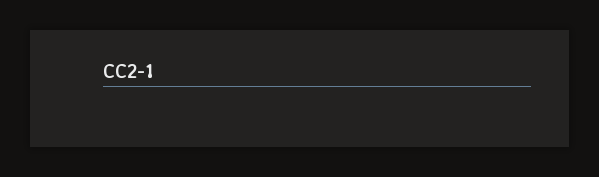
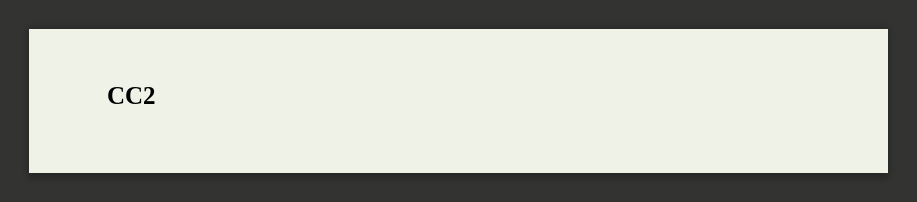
[103,64,154,78] CC2-1 -> [107,87,156,104] CC2

